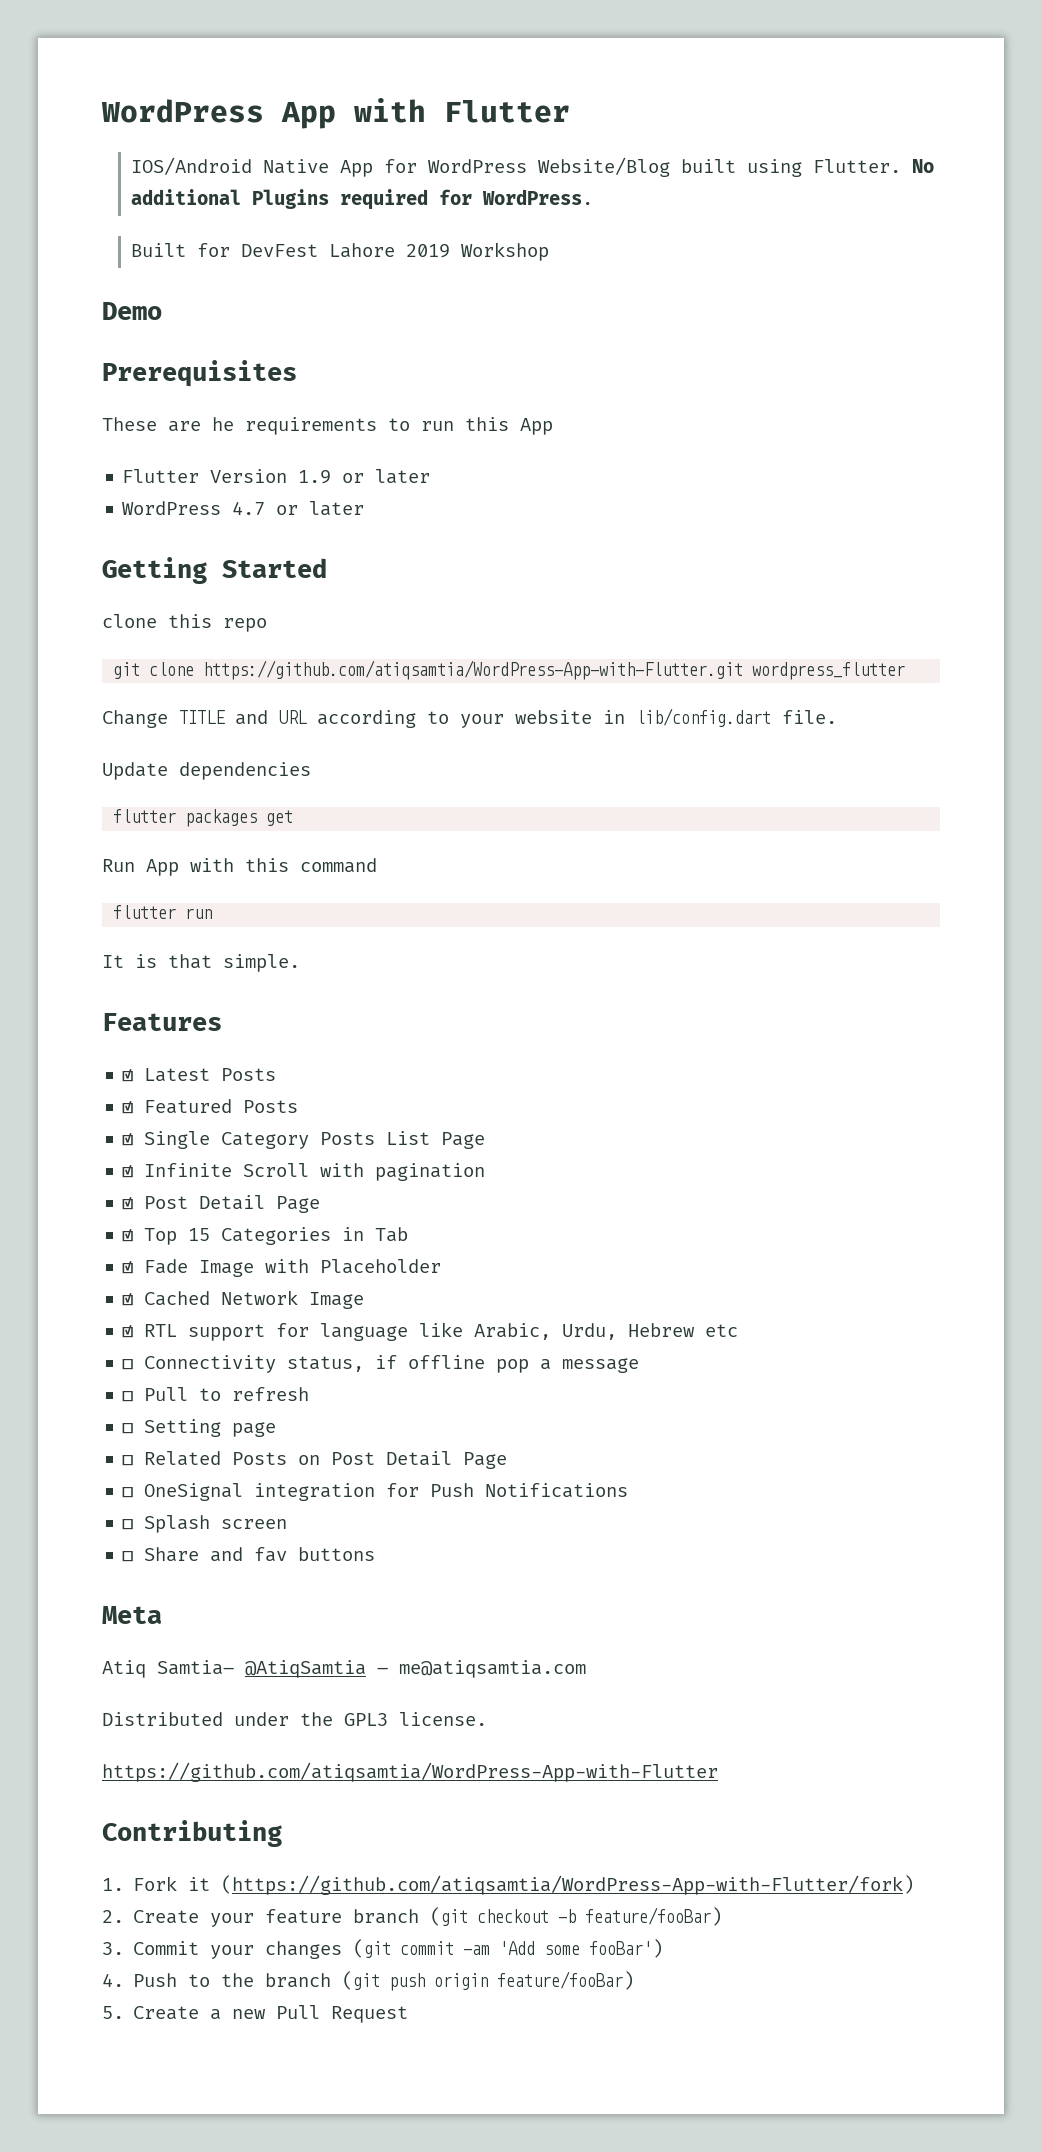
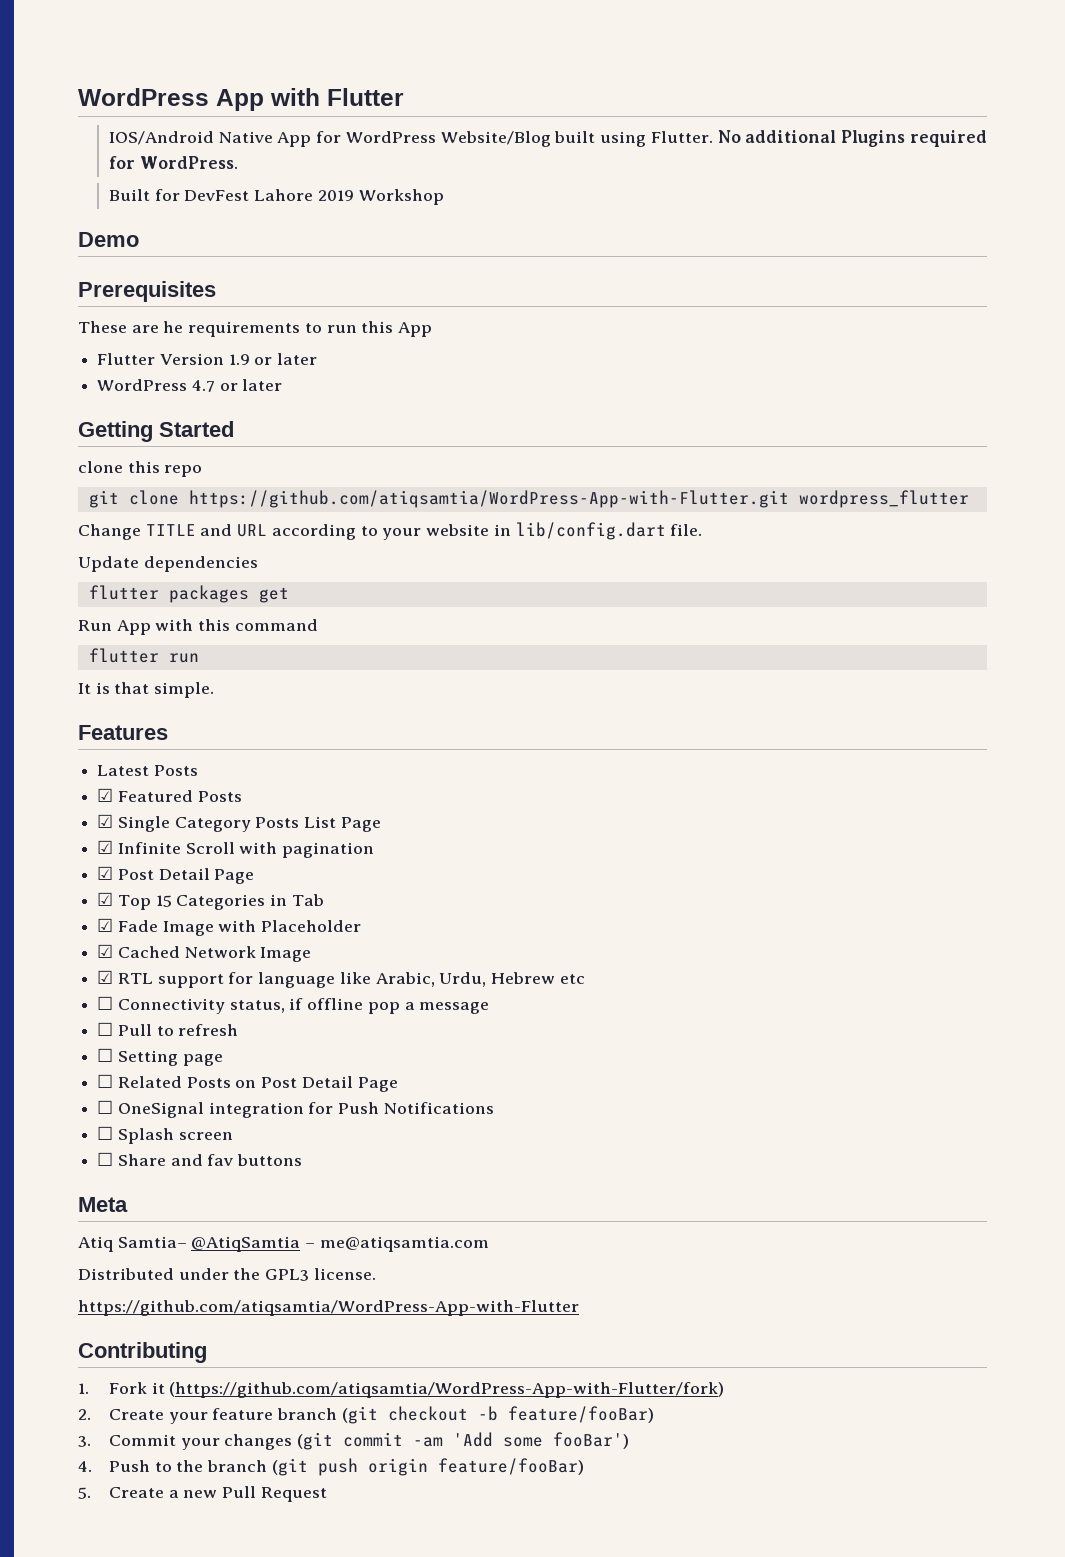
[122,1069,134,1082] ☑ -> (168, 732) none

